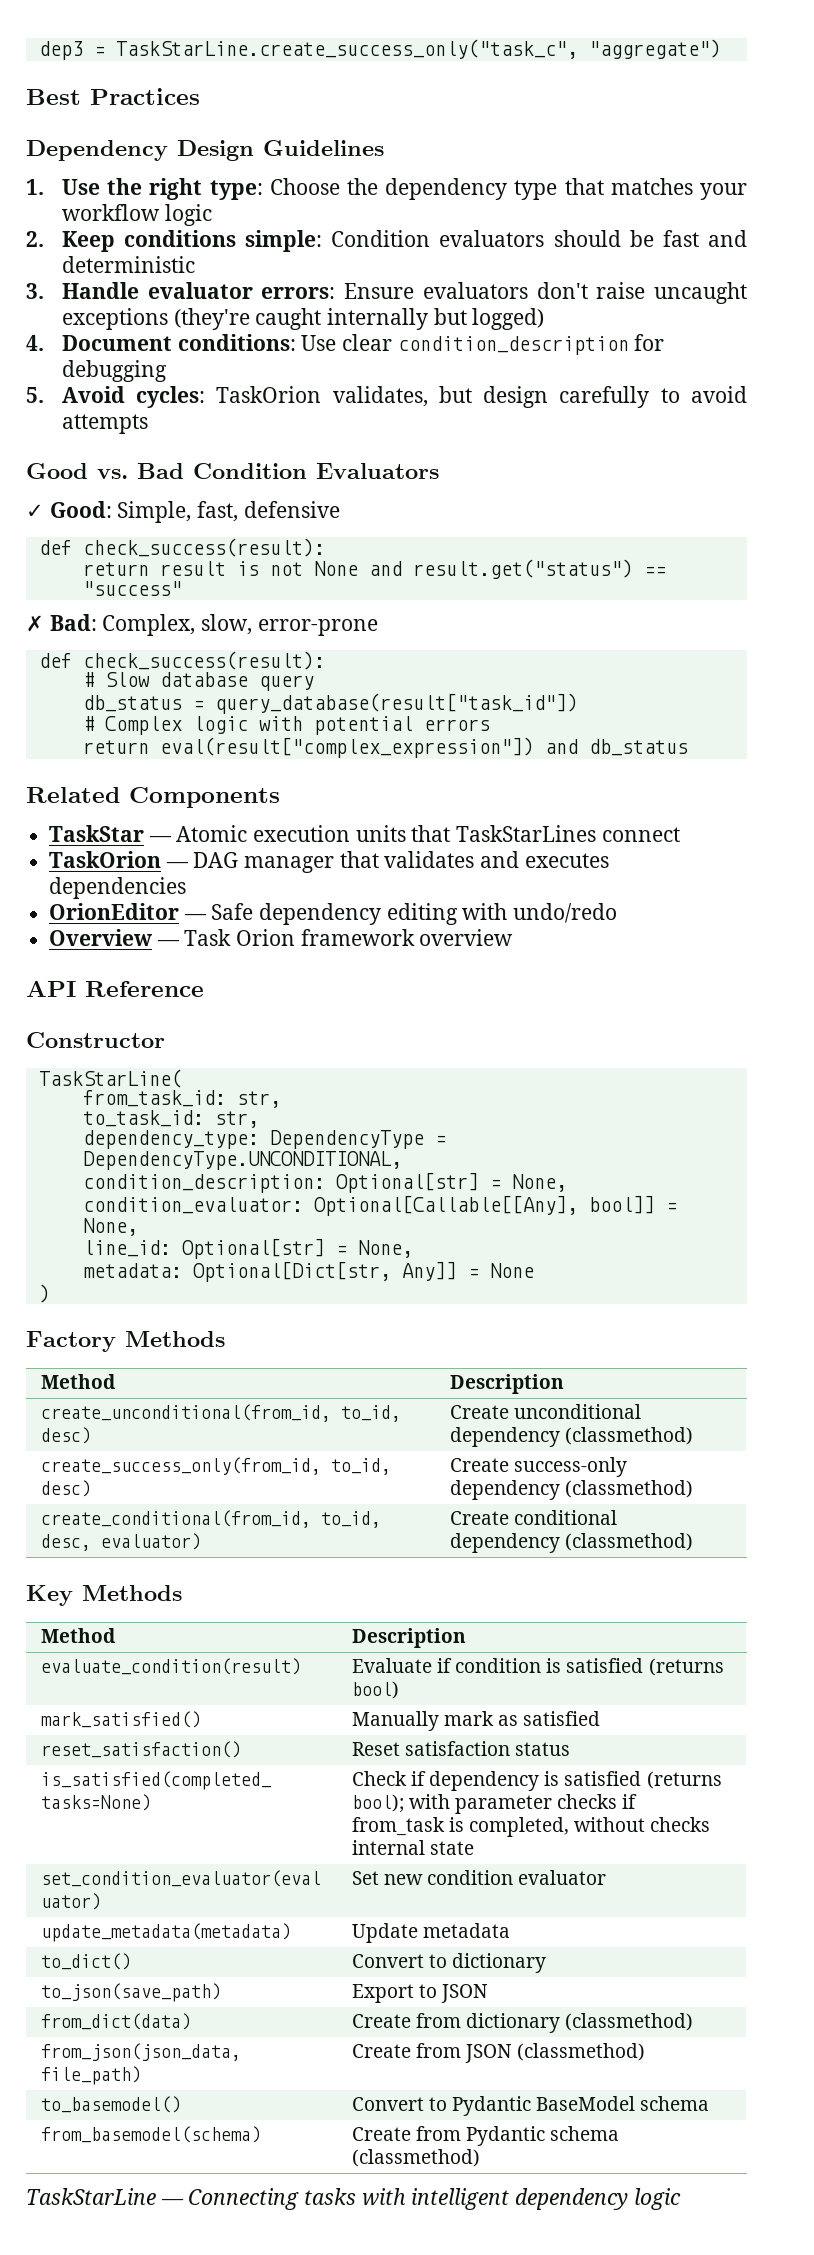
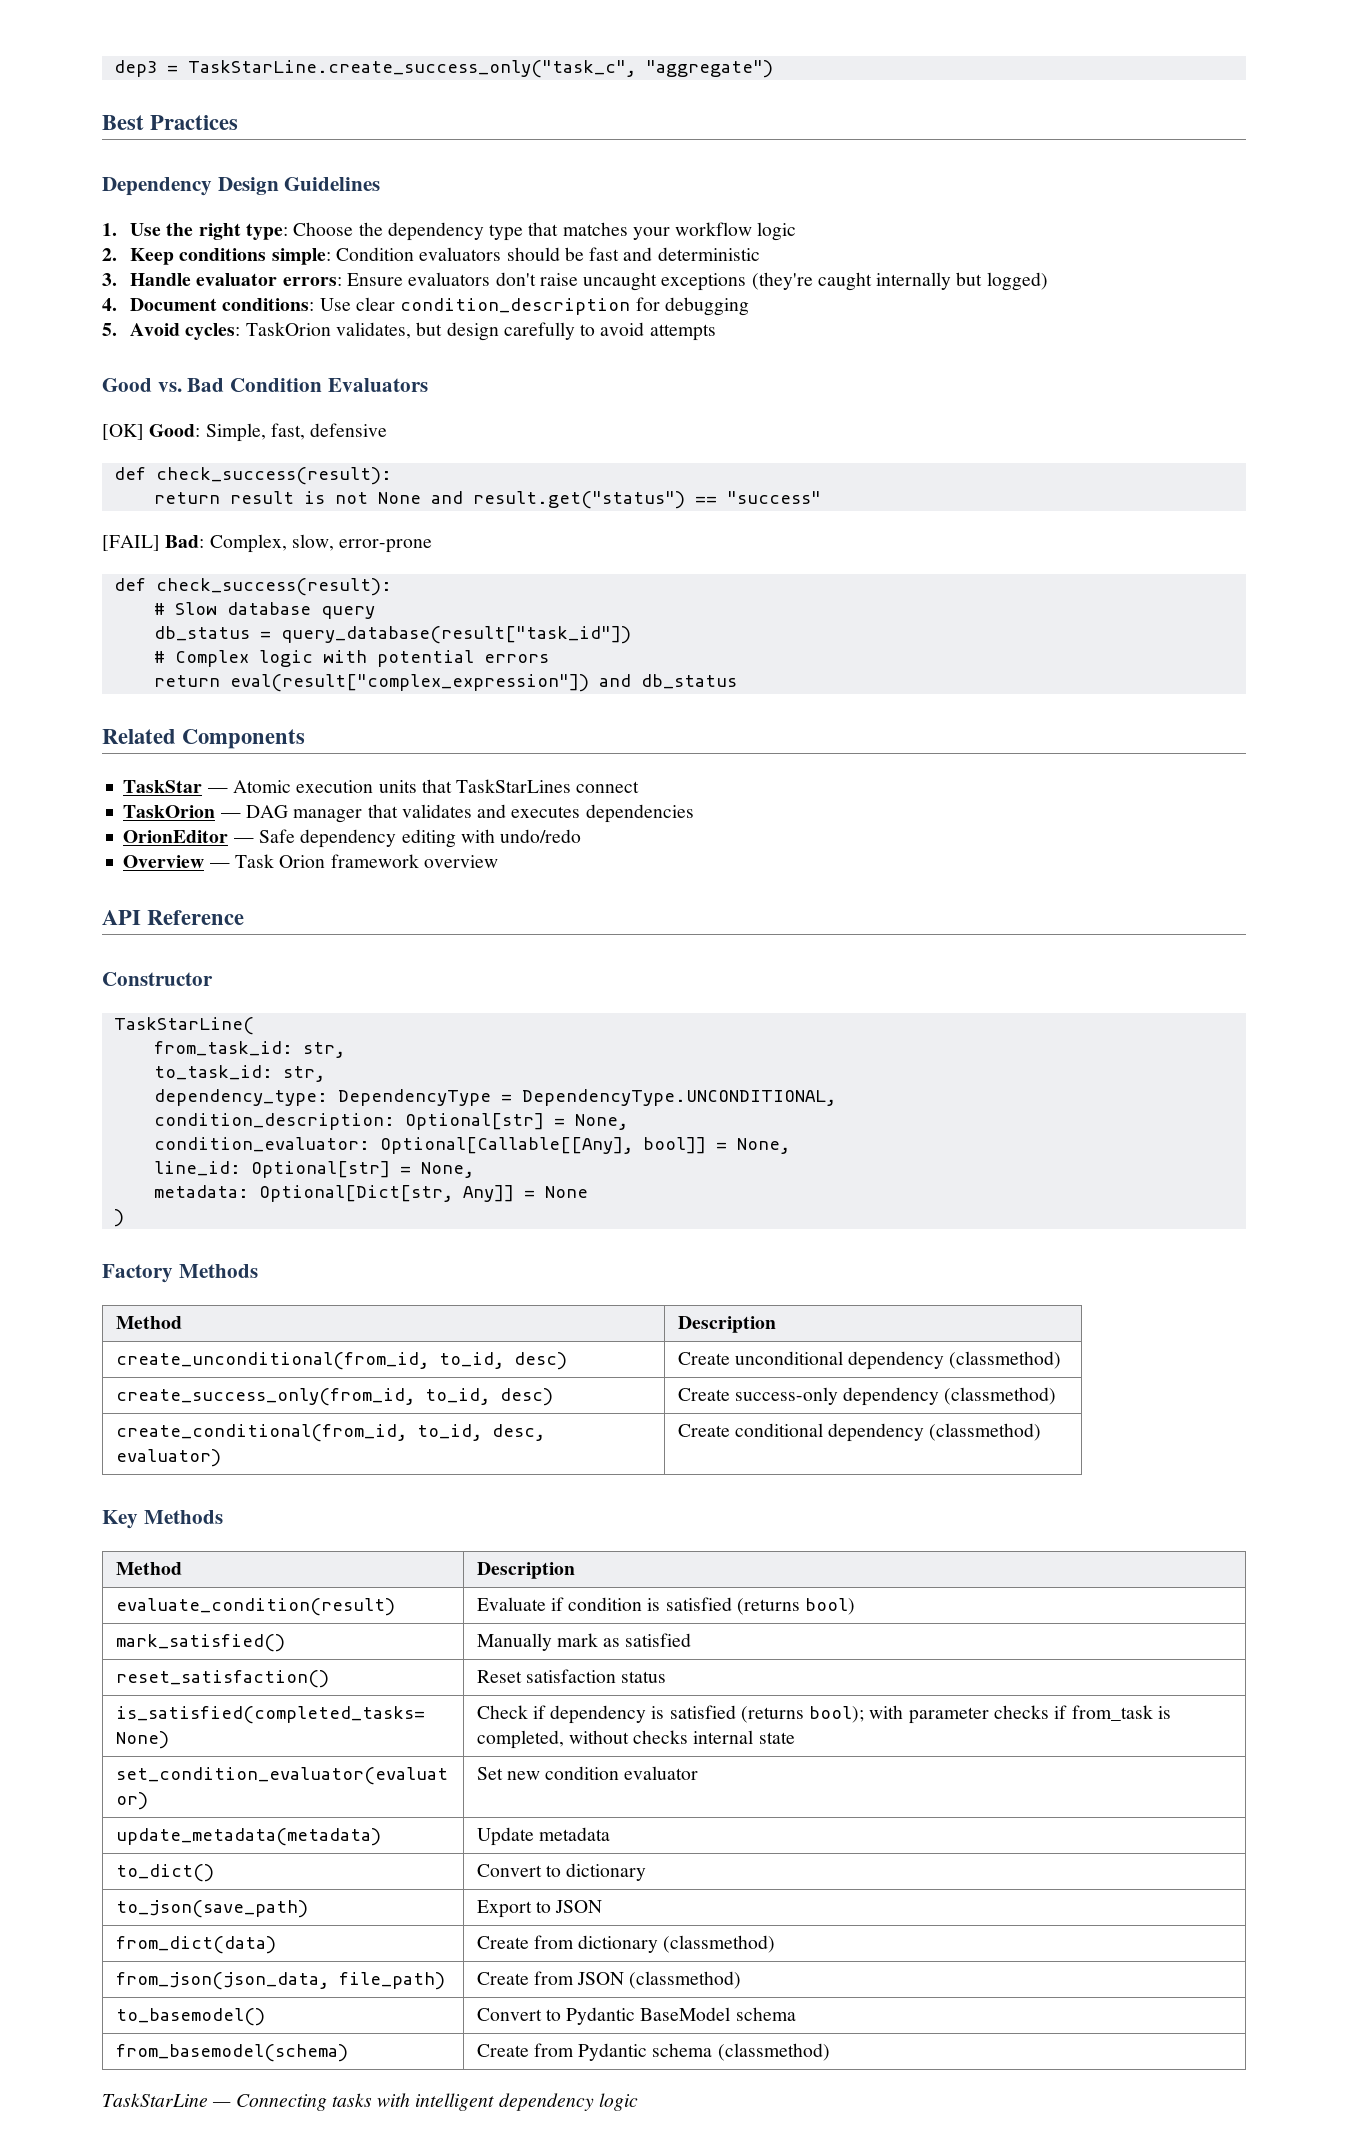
[26,504,44,518] ✓ -> [102,424,144,440] [OK]
[26,615,44,632] ✗ -> [102,535,160,551] [FAIL]

